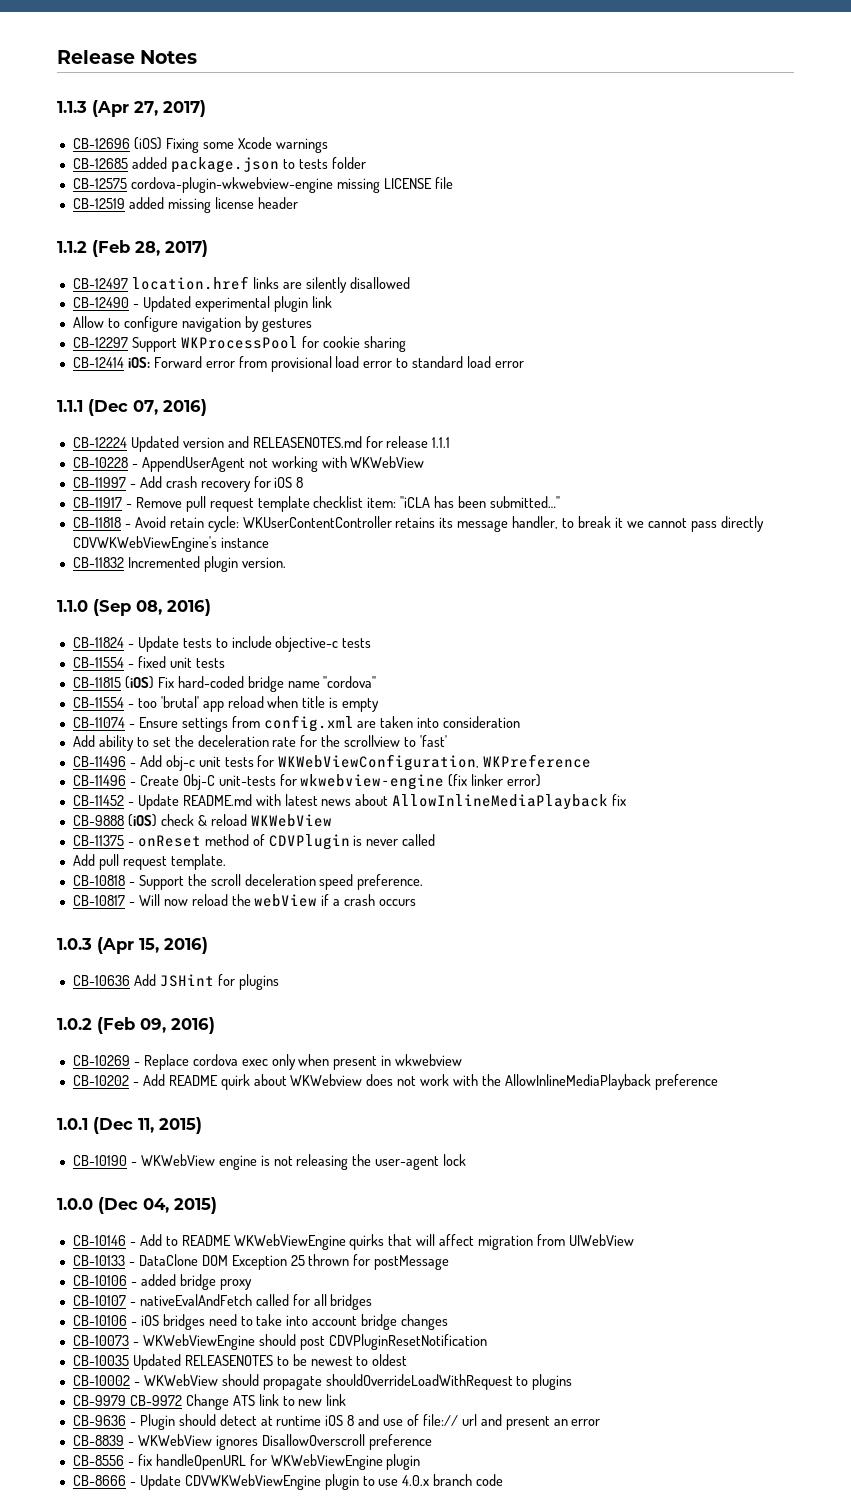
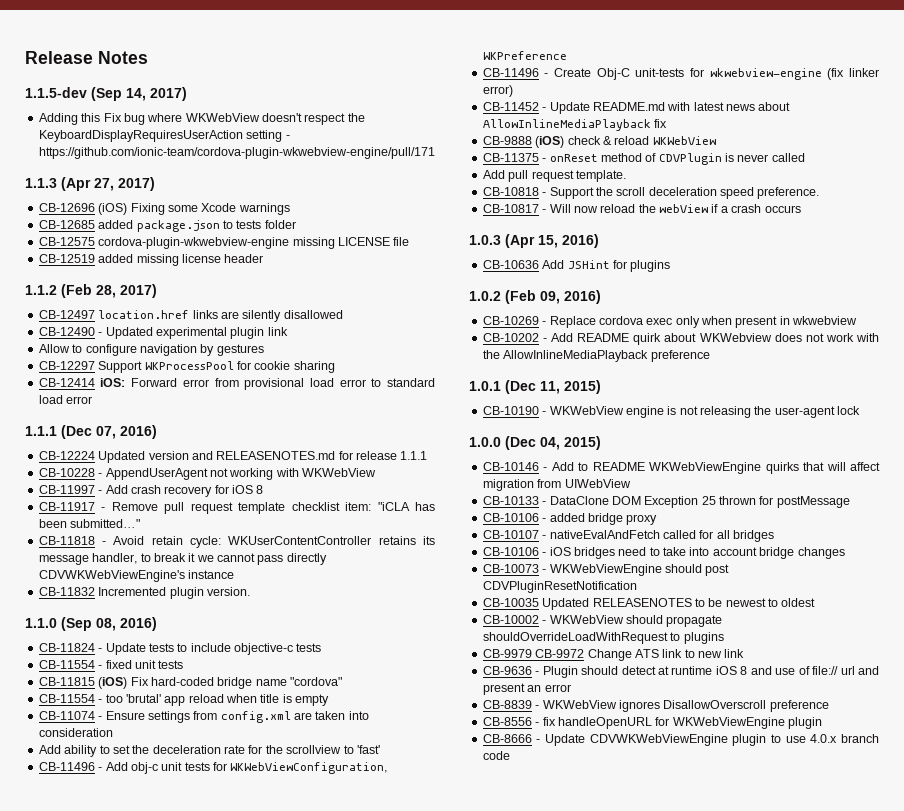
(198, 57) none -> [25,87,187,101] [38,113,365,125] [38,130,290,142] [38,147,435,159] // 1.1.5-dev (Sep 14, 2017) // Adding this Fix bug where WKWebView doesn't respect the KeyboardDisplayRequiresUserAction setting - https://github.com/ionic-team/cordova-plugin-wkwebview-engine/pull/171

